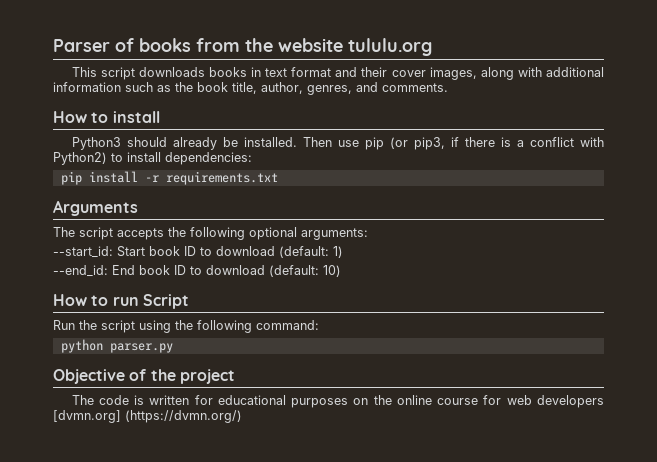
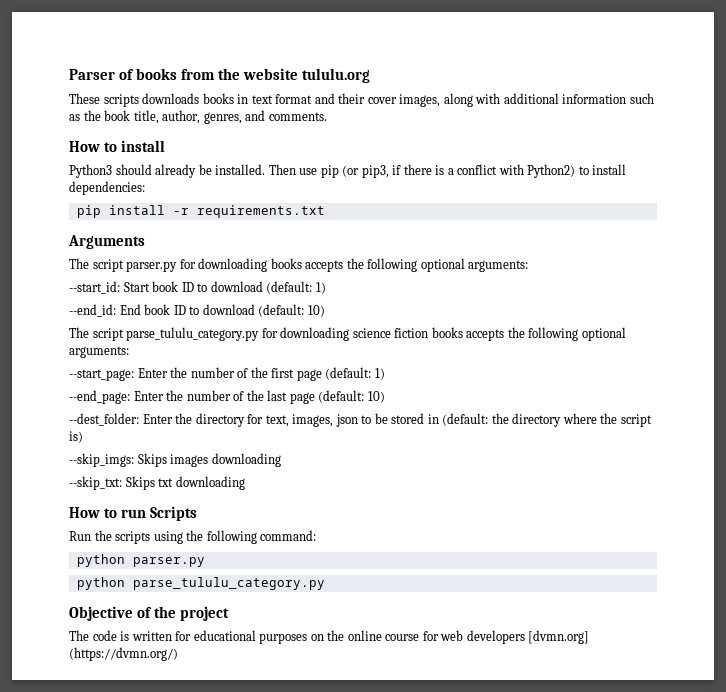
[71,67,135,80] This script -> [69,93,139,107] These scripts
(113, 233) none -> [126,258,302,272] parser.py for downloading books
(341, 271) none -> [69,327,626,341] [69,346,129,358] [69,367,385,381] [69,390,385,404] [69,413,652,427] [69,431,83,443] [69,453,281,467] [69,476,245,490] // The script parse_tululu_category.py for downloading science fiction books accepts the following optional arguments: // --start_page: Enter the number of the first page (default: 1) // --end_page: Enter the number of the last page (default: 10) // --dest_folder: Enter the directory for text, images, json to be stored in (default: the directory where the script is) // --skip_imgs: Skips images downloading // --skip_txt: Skips txt downloading
[142,294,189,309] Script -> [149,506,197,521] Scripts
[101,320,135,333] script -> [115,531,151,544] scripts
(173, 348) none -> [76,577,325,590] // python parse_tululu_category.py

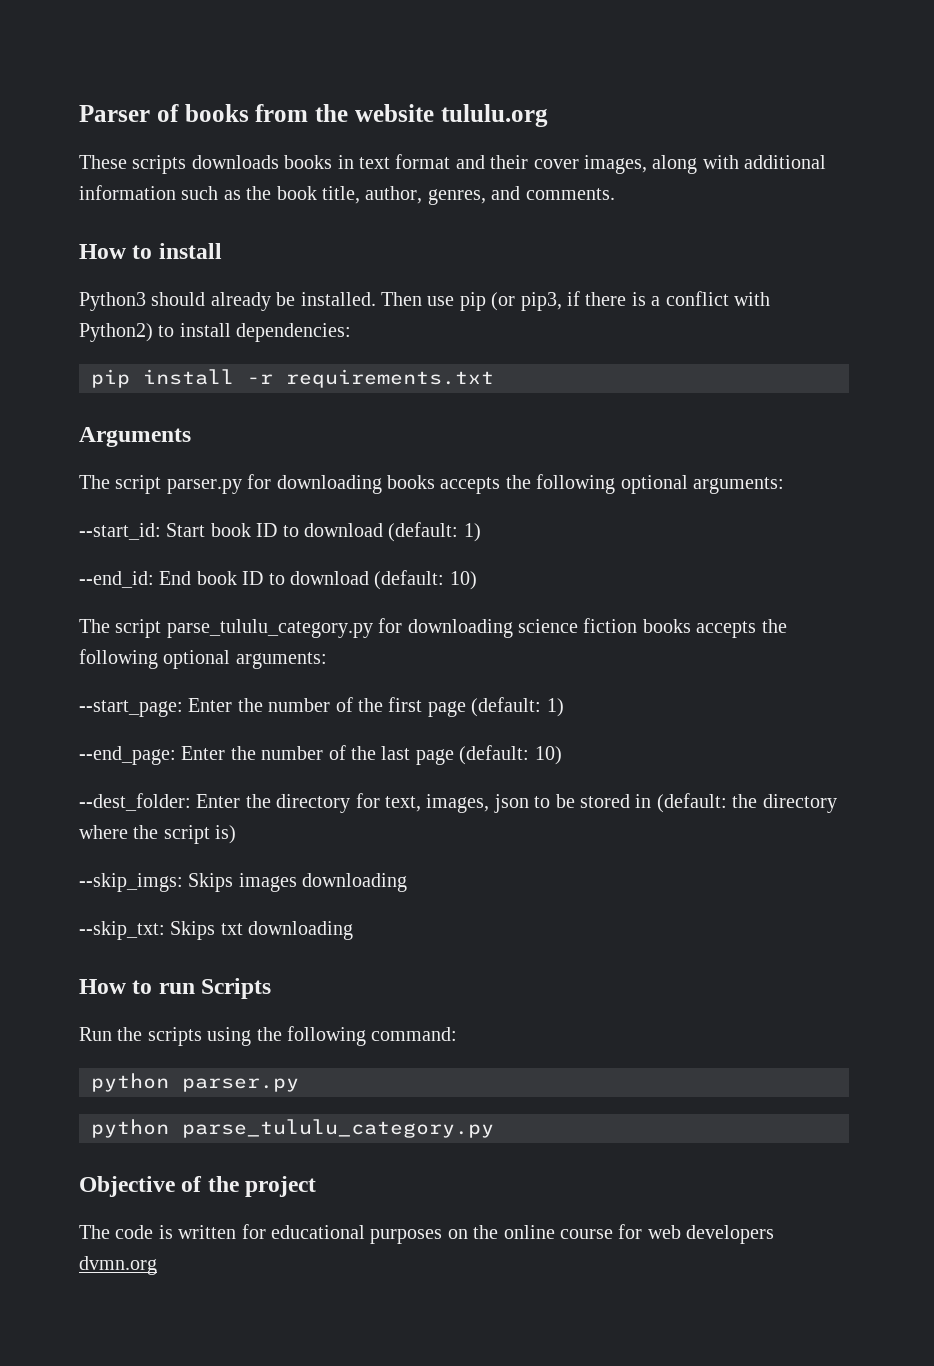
[528,630,590,644] [69,647,178,661] [dvmn.org] (https://dvmn.org/) -> [79,1256,157,1275] dvmn.org

